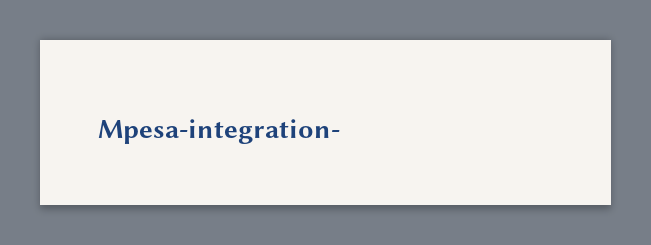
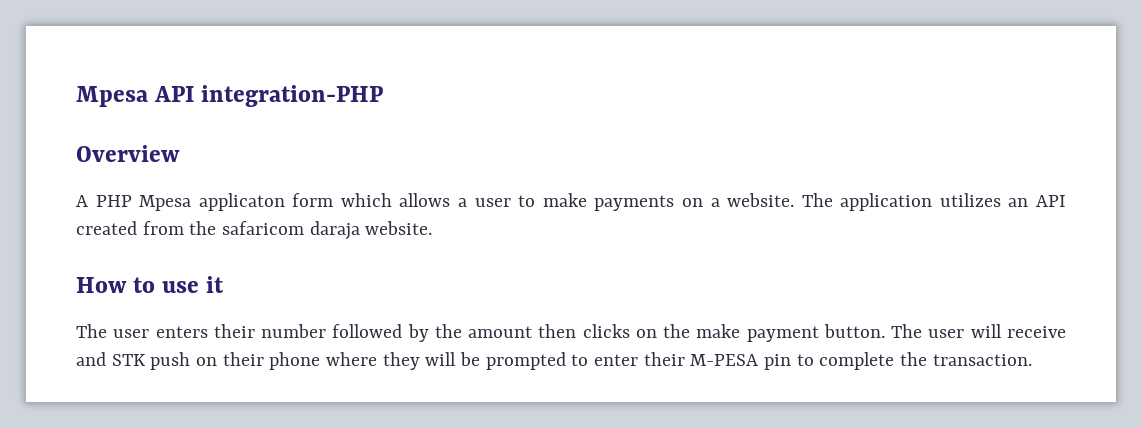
[98,119,340,144] Mpesa-integration- -> [76,85,384,107] [76,145,180,162] [76,193,1066,211] [76,221,433,240] [76,276,225,293] [76,324,1067,342] [76,352,1032,370] Mpesa API integration-PHP // Overview // A PHP Mpesa applicaton form which allows a user to make payments on a website. The application utilizes an API created from the safaricom daraja website. // How to use it // The user enters their number followed by the amount then clicks on the make payment button. The user will receive and STK push on their phone where they will be prompted to enter their M-PESA pin to complete the transaction.

